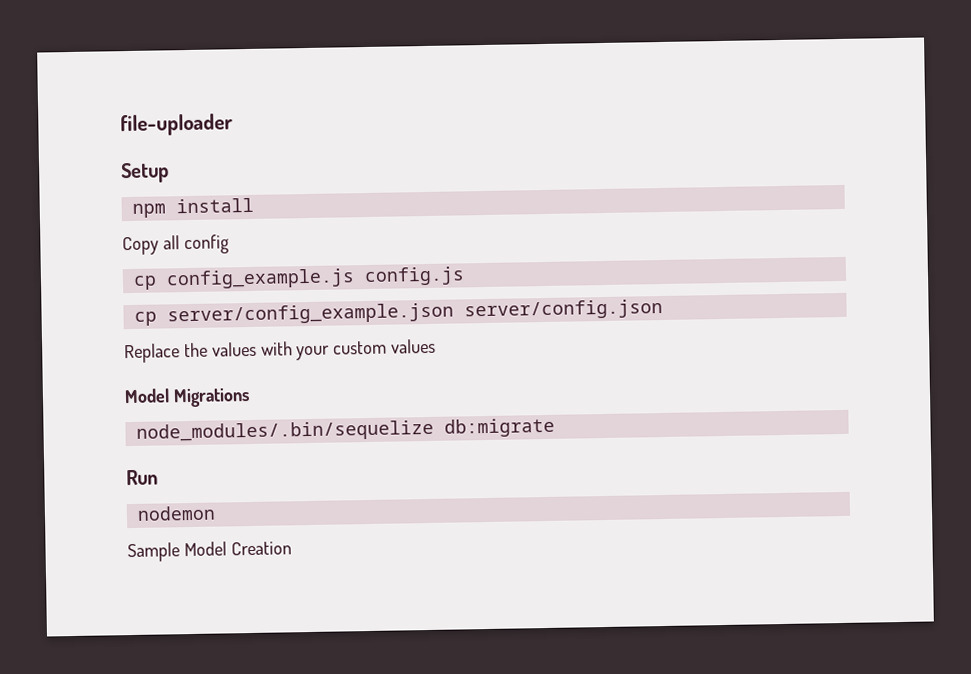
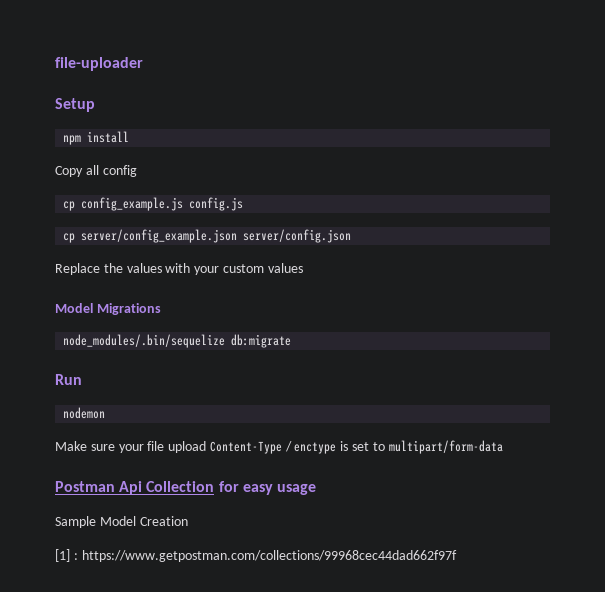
(216, 513) none -> [55,440,503,454] [55,481,316,495] // Make sure your file upload Content-Type / enctype is set to multipart/form-data // Postman Api Collection for easy usage
(292, 548) none -> [55,549,457,562] // [1] : https://www.getpostman.com/collections/99968cec44dad662f97f

